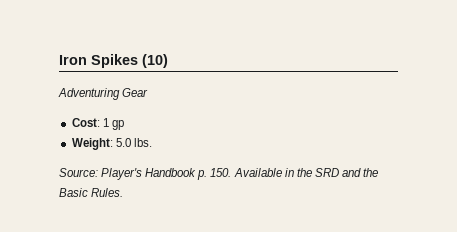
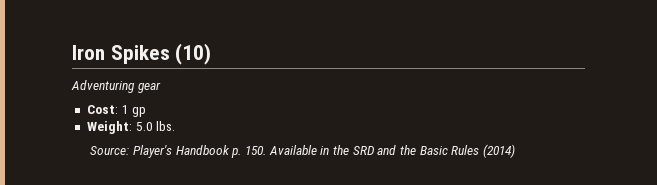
[122,88,149,97] Gear -> [137,82,161,93] gear
[91,188,124,197] Rules. -> [451,144,515,158] Rules (2014)

